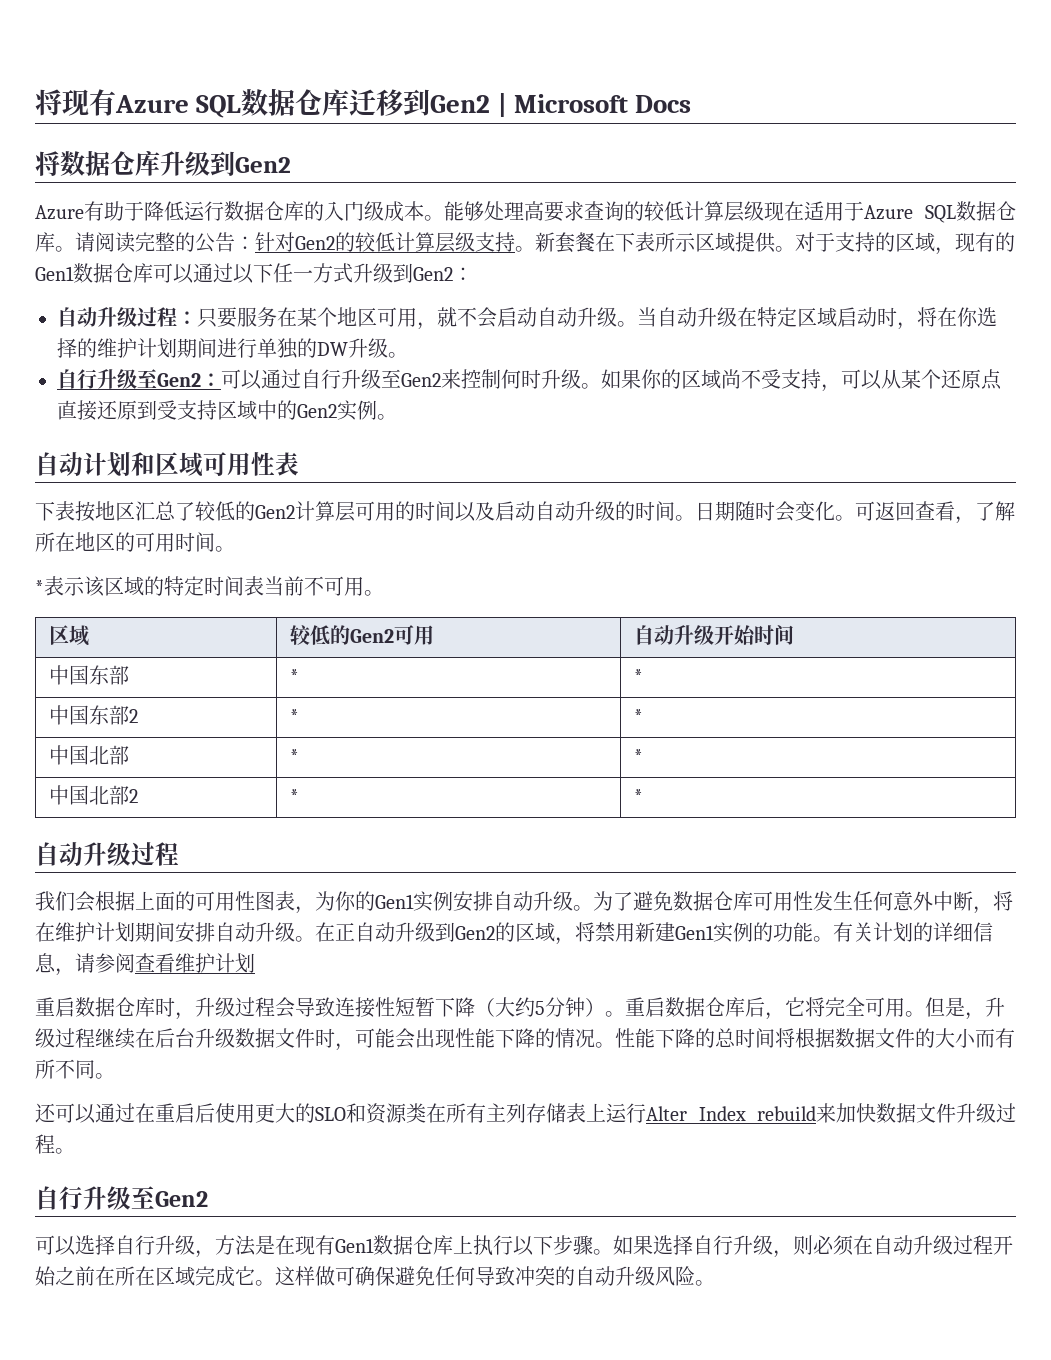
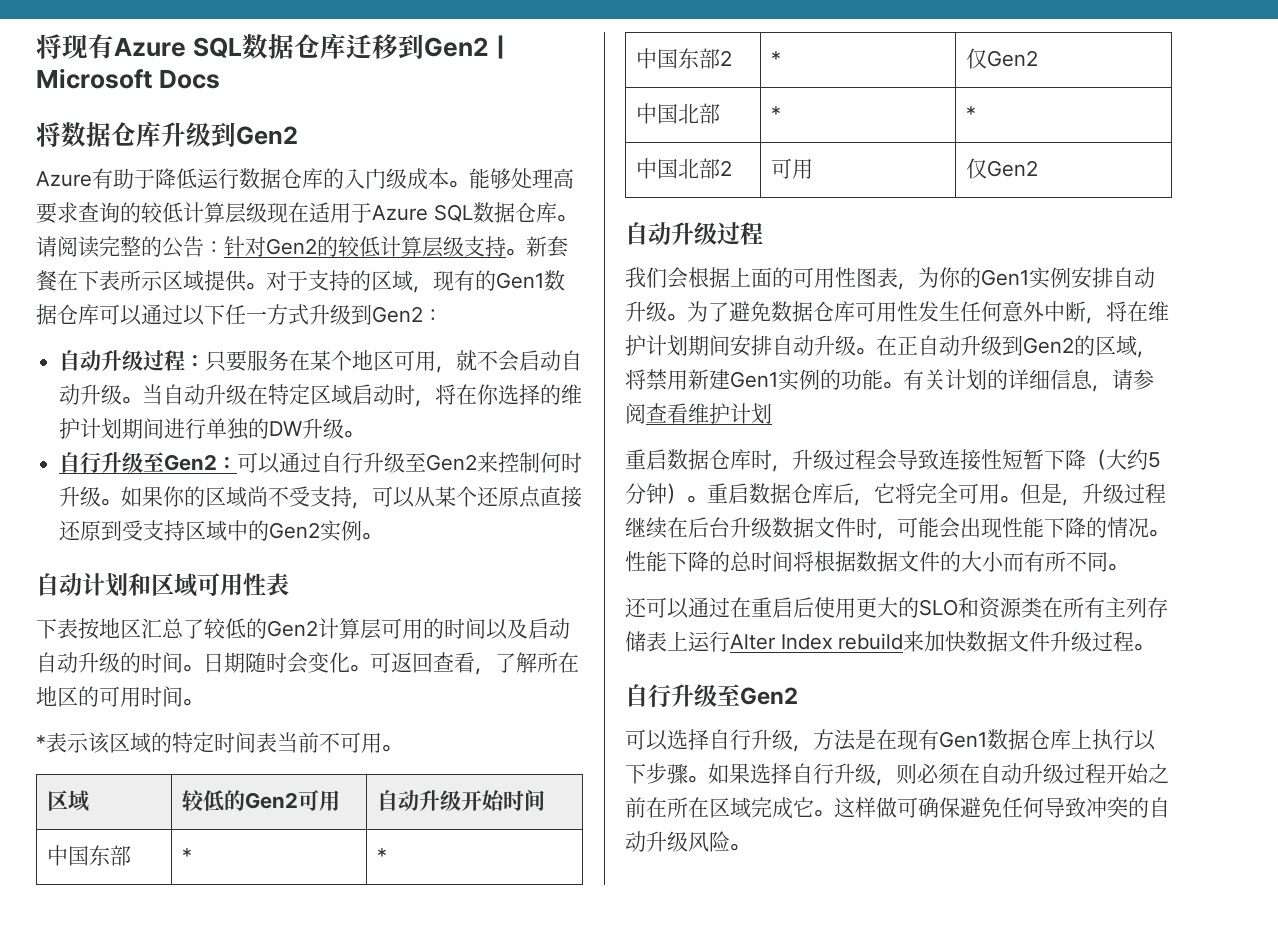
[633,709,643,723] * -> [965,48,1038,69] 仅Gen2
[289,789,299,803] [633,789,643,803] * | * -> [770,158,813,179] [965,158,1038,179] 可用 | 仅Gen2

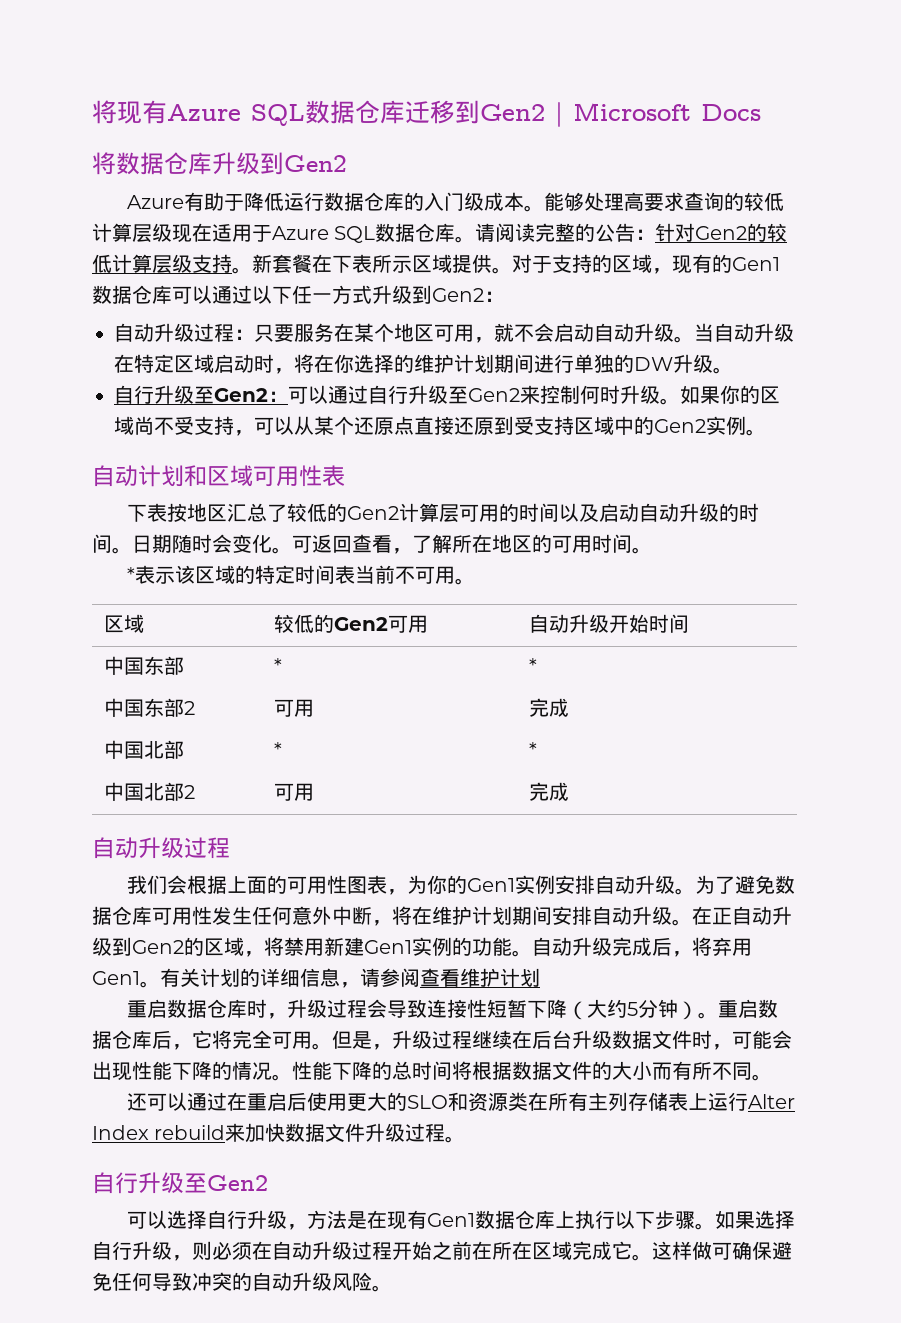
[770,51,781,66] [965,48,1038,69] * | 仅Gen2 -> [273,699,314,717] [528,698,569,717] 可用 | 完成
[965,158,1038,179] 仅Gen2 -> [528,782,569,801] 完成
(903, 385) none -> [532,937,752,957] [92,971,160,988] 自动升级完成后，将弃用Gen1。

